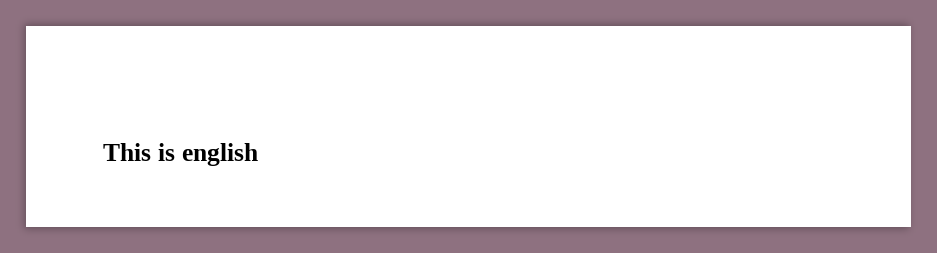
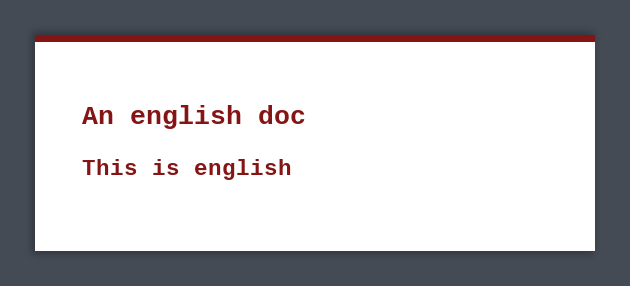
(103, 152) none -> [82,105,306,129] An english doc //

